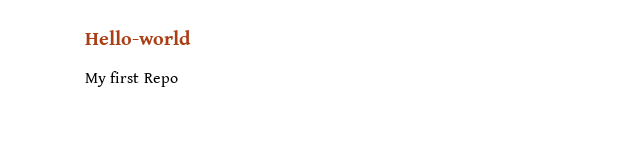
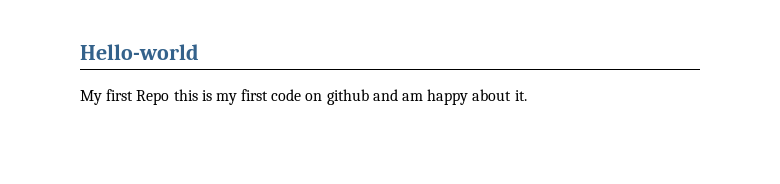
(178, 80) none -> [173,89,527,105] this is my first code on github and am happy about it.

